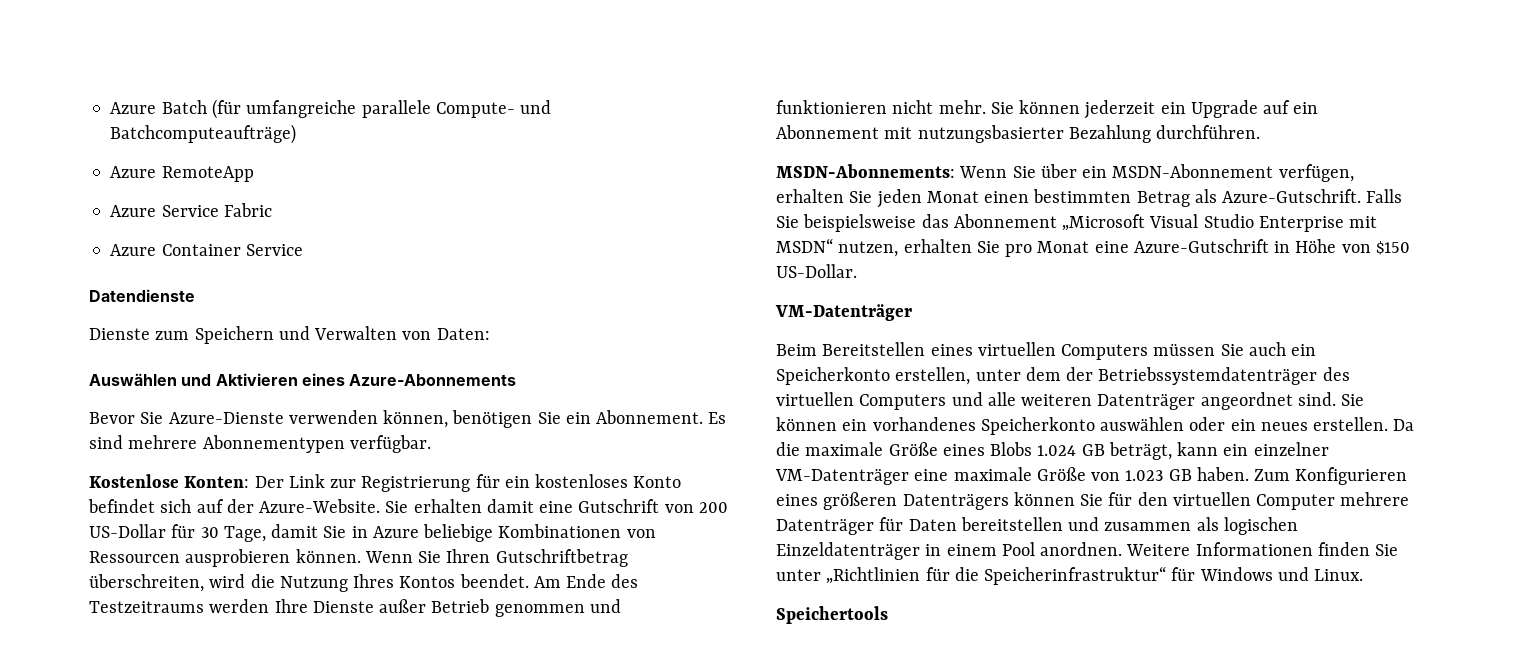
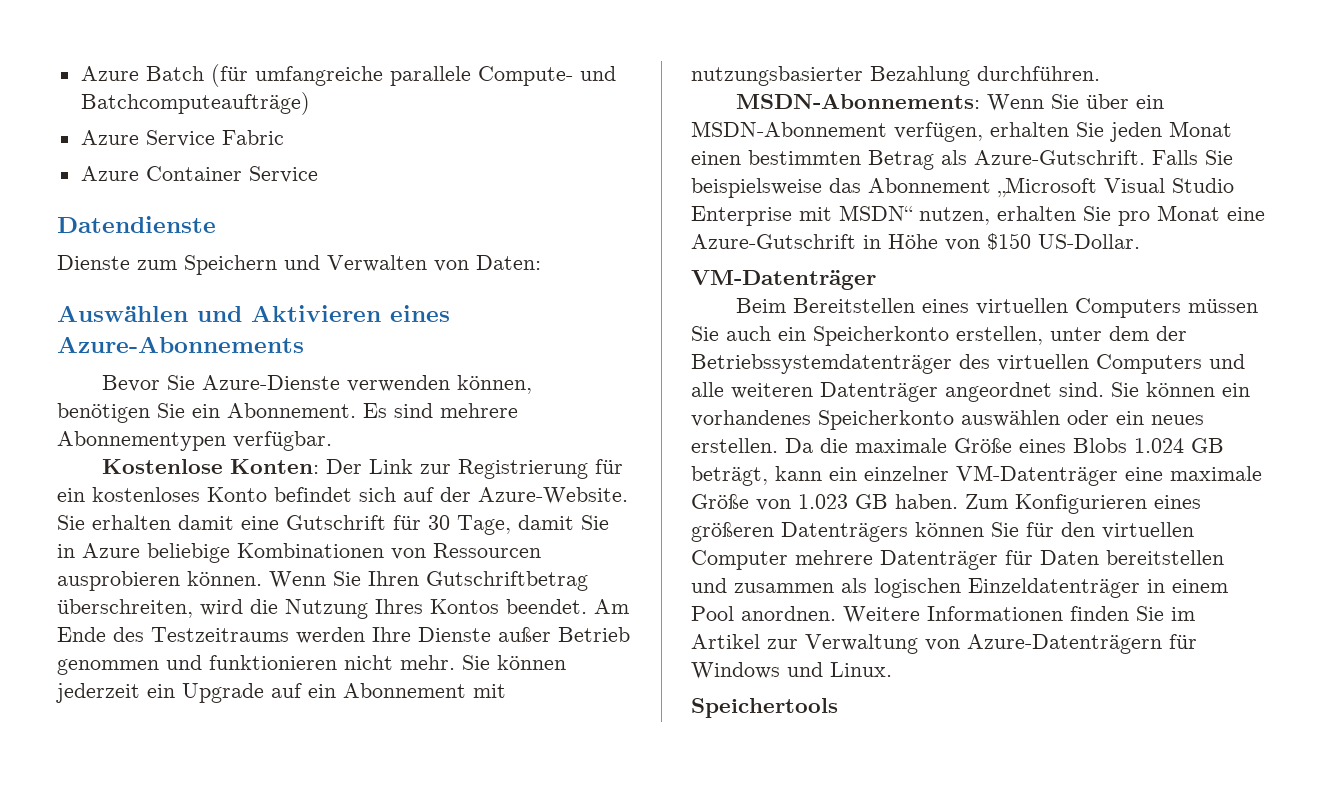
[110,166,254,182] // Azure RemoteApp -> (310, 103) none
[664,502,728,513] [89,524,166,538] von 200 US-Dollar -> (386, 522) none
[776,566,1167,585] unter „Richtlinien für die Speicherinfrastruktur“ -> [1171,607,1195,621] [691,634,1162,654] im Artikel zur Verwaltung von Azure-Datenträgern

